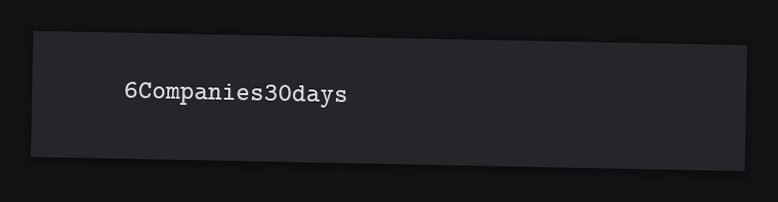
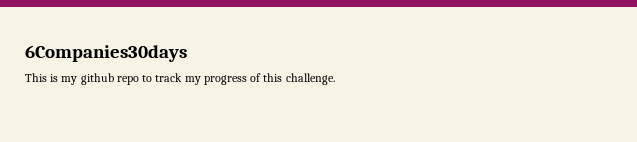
(349, 95) none -> [25,73,335,85] // This is my github repo to track my progress of this challenge.

